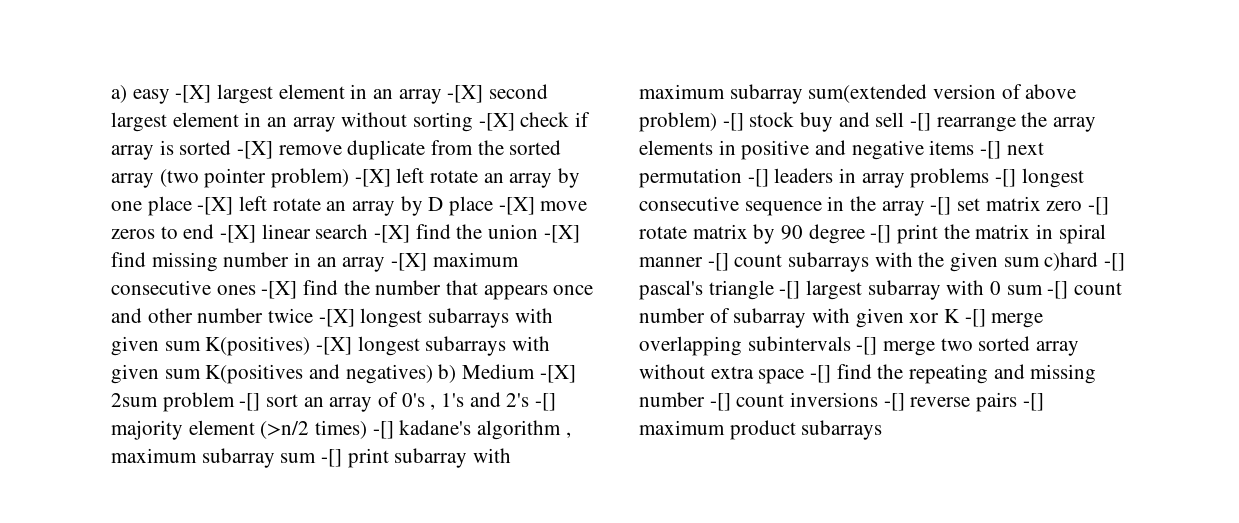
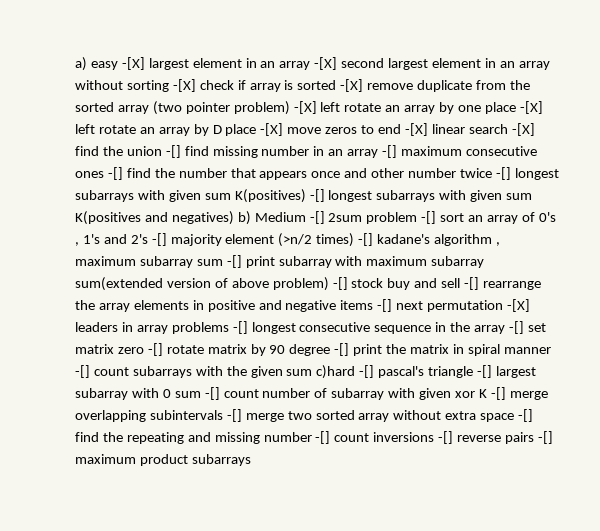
[543,225,580,243] -[X] -> [165,145,181,158] -[]
[391,253,428,271] -[X] -> [382,145,398,158] -[]
[261,281,298,299] -[X] -> [107,167,123,180] -[]
[318,309,355,327] -[X] -> [495,167,511,180] -[]
[316,337,353,355] -[X] -> [309,189,325,202] -[]
[539,365,576,383] -[X] -> [309,211,325,224] -[]
[747,169,769,187] -[] -> [507,299,531,312] -[X]

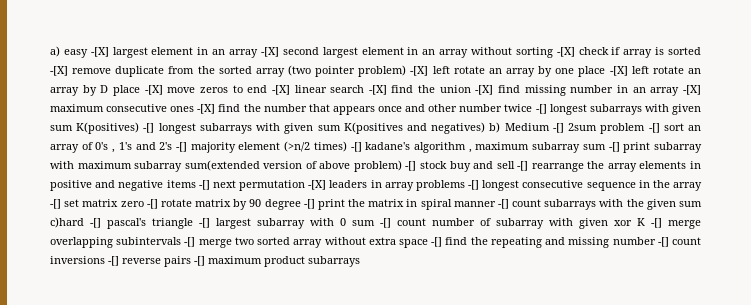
[165,145,181,158] -[] -> [475,85,494,95] -[X]
[382,145,398,158] -[] -> [683,85,702,95] -[X]
[107,167,123,180] -[] -> [197,104,216,114] -[X]

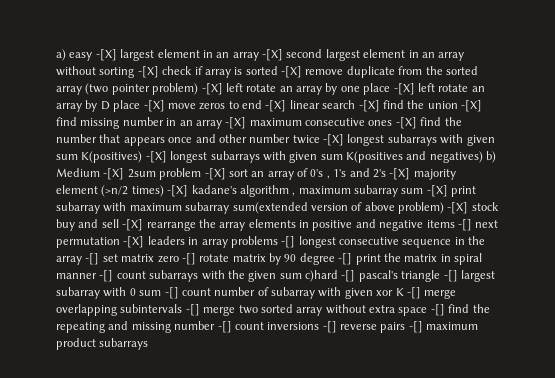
[535,104,547,114] -[] -> [323,134,344,146] -[X]
[143,123,155,133] -[] -> [145,151,167,163] -[X]
[552,123,564,133] -[] -> [103,168,125,180] -[X]
[648,123,660,133] -[] -> [204,168,226,180] -[X]
[175,142,187,152] -[] -> [389,168,411,180] -[X]
[350,142,362,152] -[] -> [167,185,189,197] -[X]
[608,142,620,152] -[] -> [426,185,448,197] -[X]
[405,161,417,171] -[] -> [447,202,469,214] -[X]
[517,161,529,171] -[] -> [122,219,144,231] -[X]

